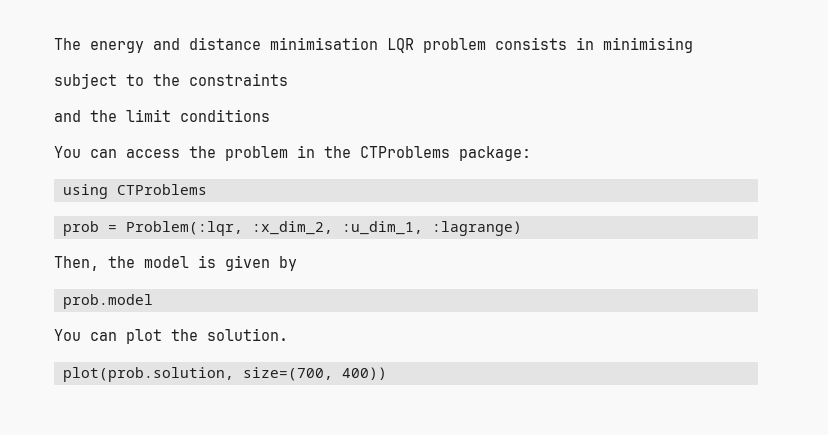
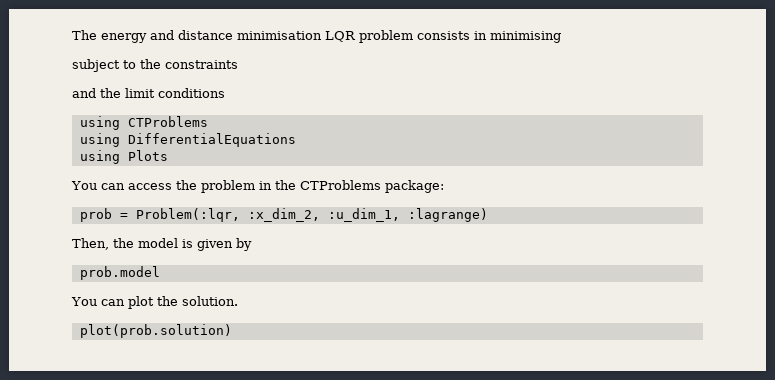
(270, 115) none -> [79,116,208,130] [79,133,296,147] [79,150,168,164] // using CTProblems // using DifferentialEquations // using Plots
[62,184,207,199] // using CTProblems -> (444, 186) none
[62,367,387,382] plot(prob.solution, size=(700, 400)) -> [79,324,232,338] plot(prob.solution)

